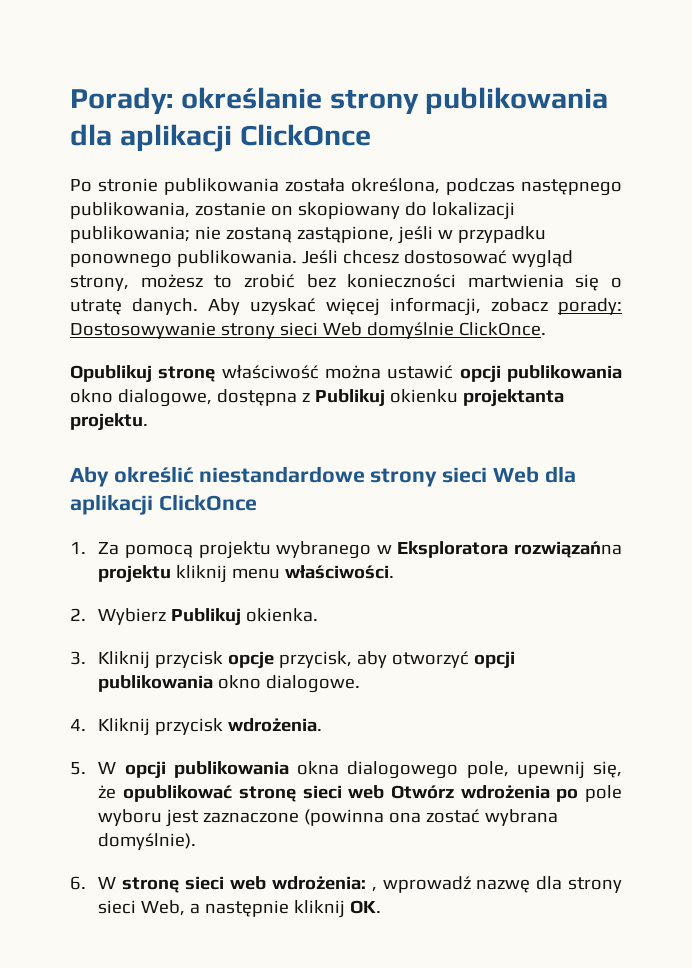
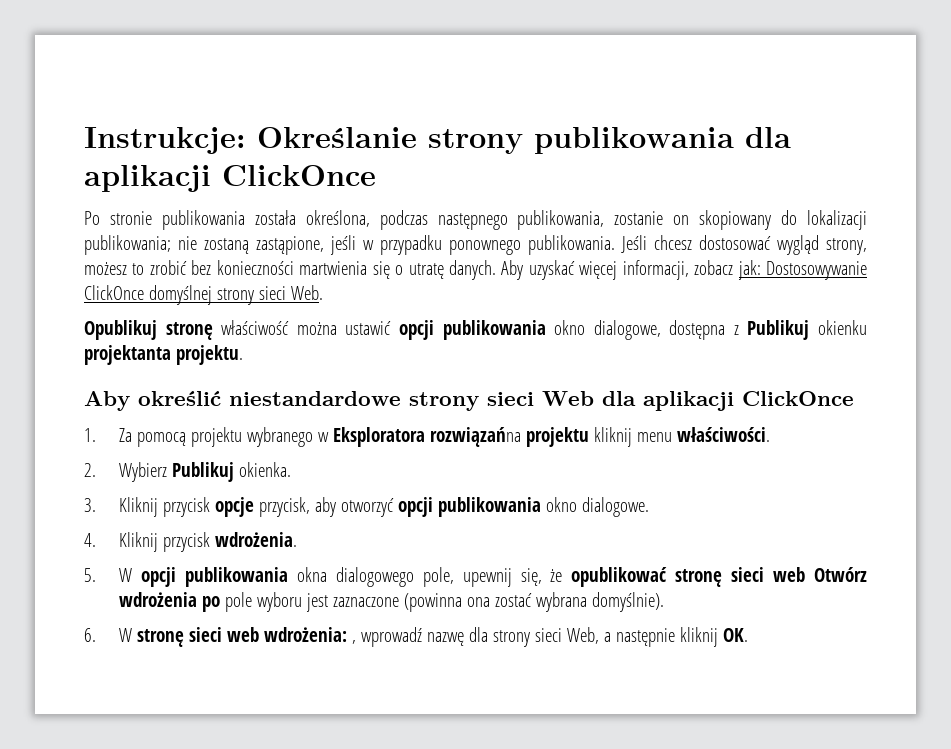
[70,87,322,115] Porady: określanie -> [84,127,417,154] Instrukcje: Określanie
[558,298,622,315] [70,322,546,339] porady: Dostosowywanie strony sieci Web domyślnie ClickOnce. -> [737,260,867,280] [84,285,323,305] jak: Dostosowywanie ClickOnce domyślnej strony sieci Web.

